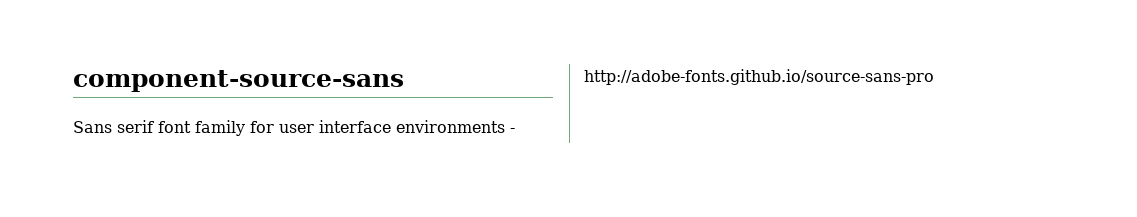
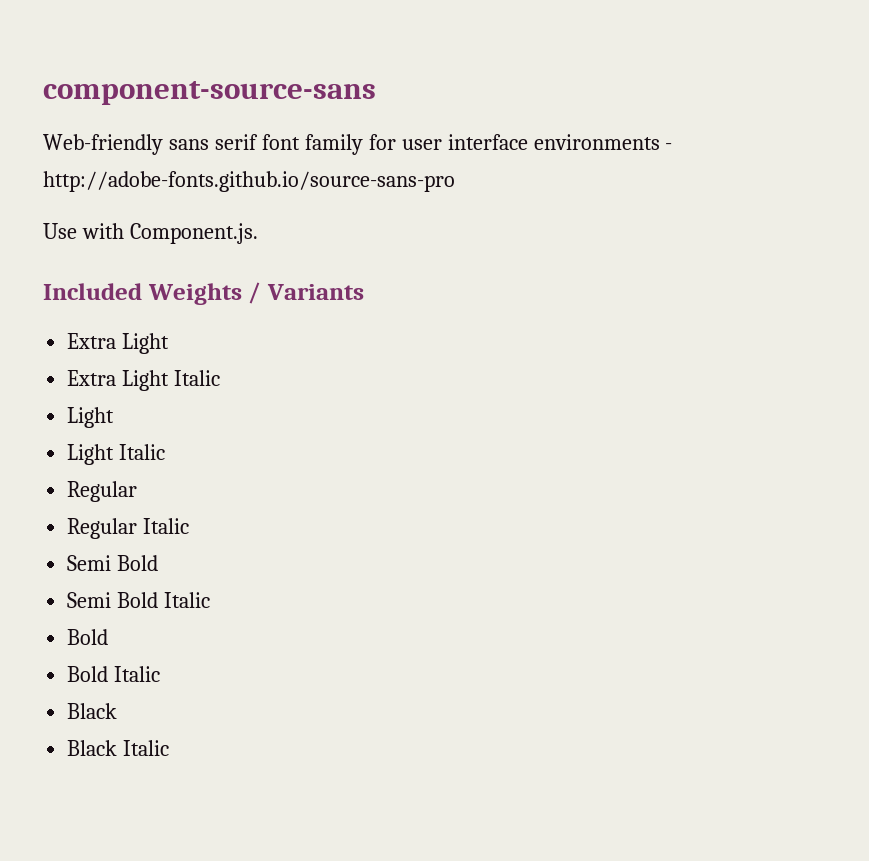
[73,121,112,133] Sans -> [43,134,209,155] Web-friendly sans
(934, 77) none -> [43,223,258,244] [43,282,364,305] [67,333,170,354] [67,370,221,391] [67,407,115,428] [67,444,166,465] [67,481,138,502] [67,518,190,539] [67,555,159,571] [67,592,211,608] [67,629,109,645] [67,666,161,682] [67,703,118,719] [67,740,170,756] // Use with Component.js. // Included Weights / Variants // Extra Light // Extra Light Italic // Light // Light Italic // Regular // Regular Italic // Semi Bold // Semi Bold Italic // Bold // Bold Italic // Black // Black Italic

